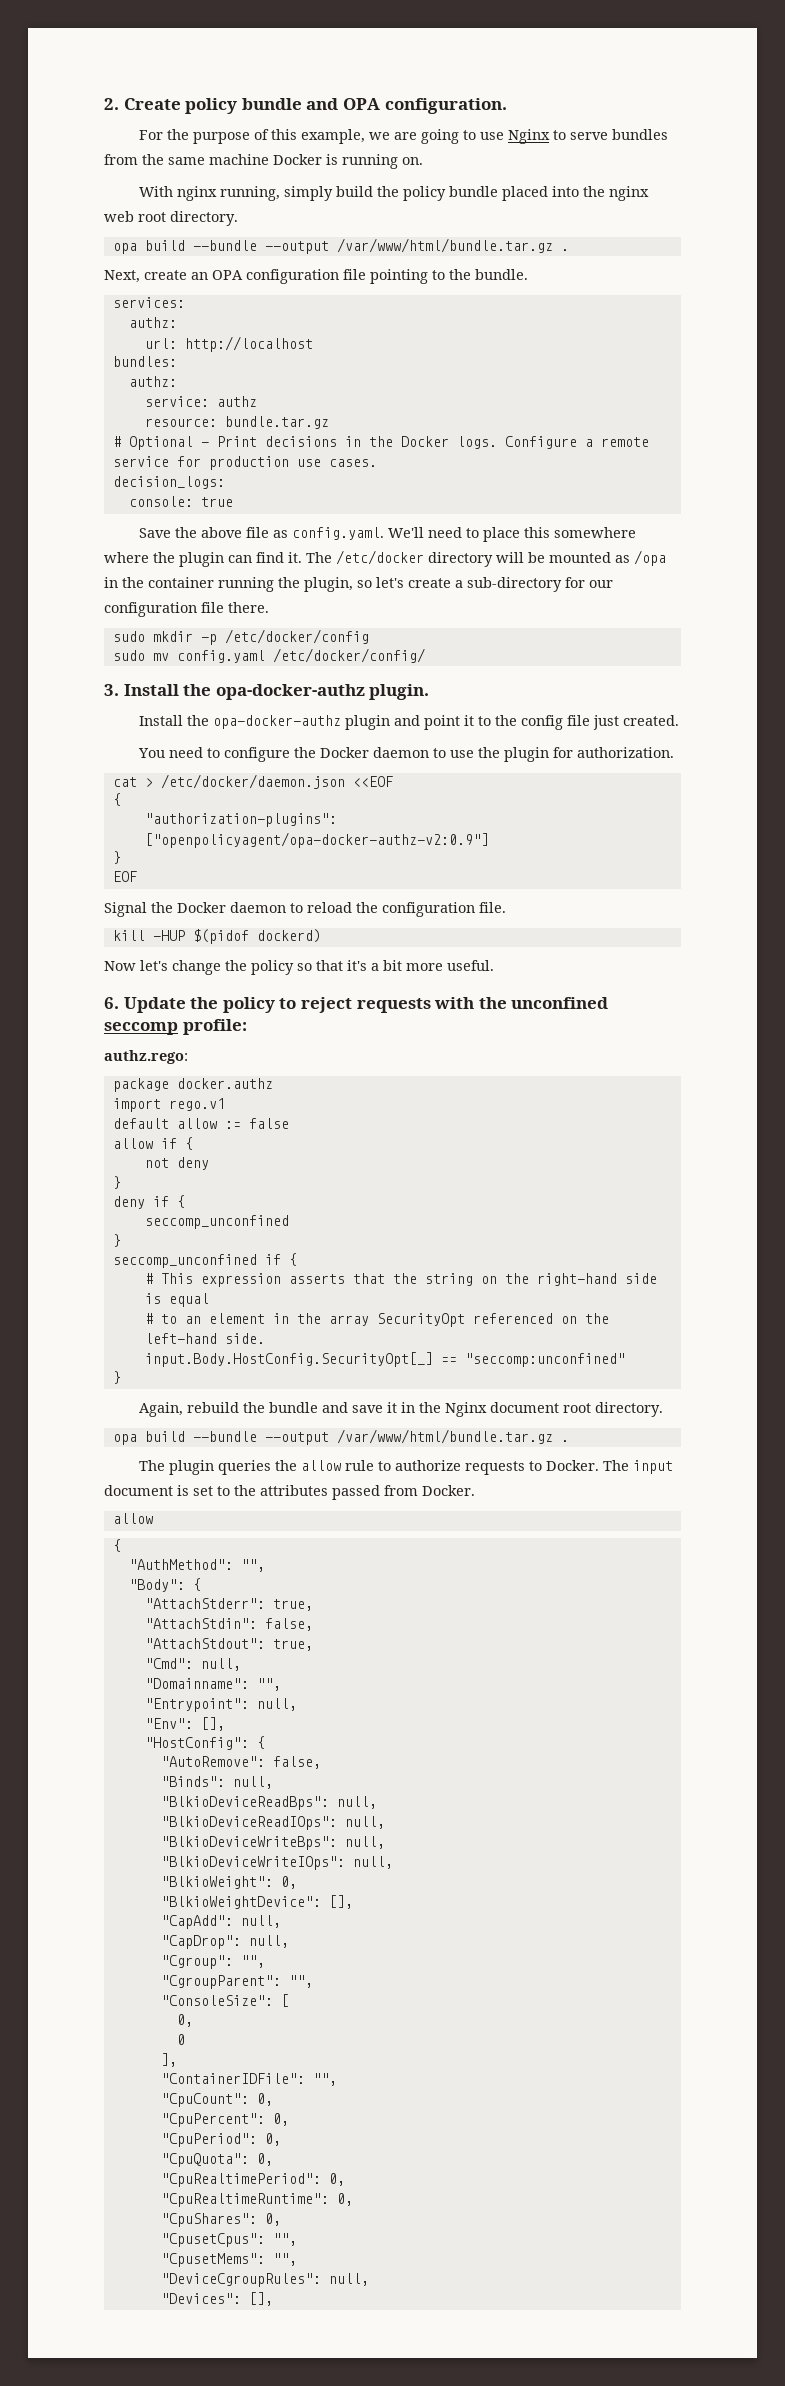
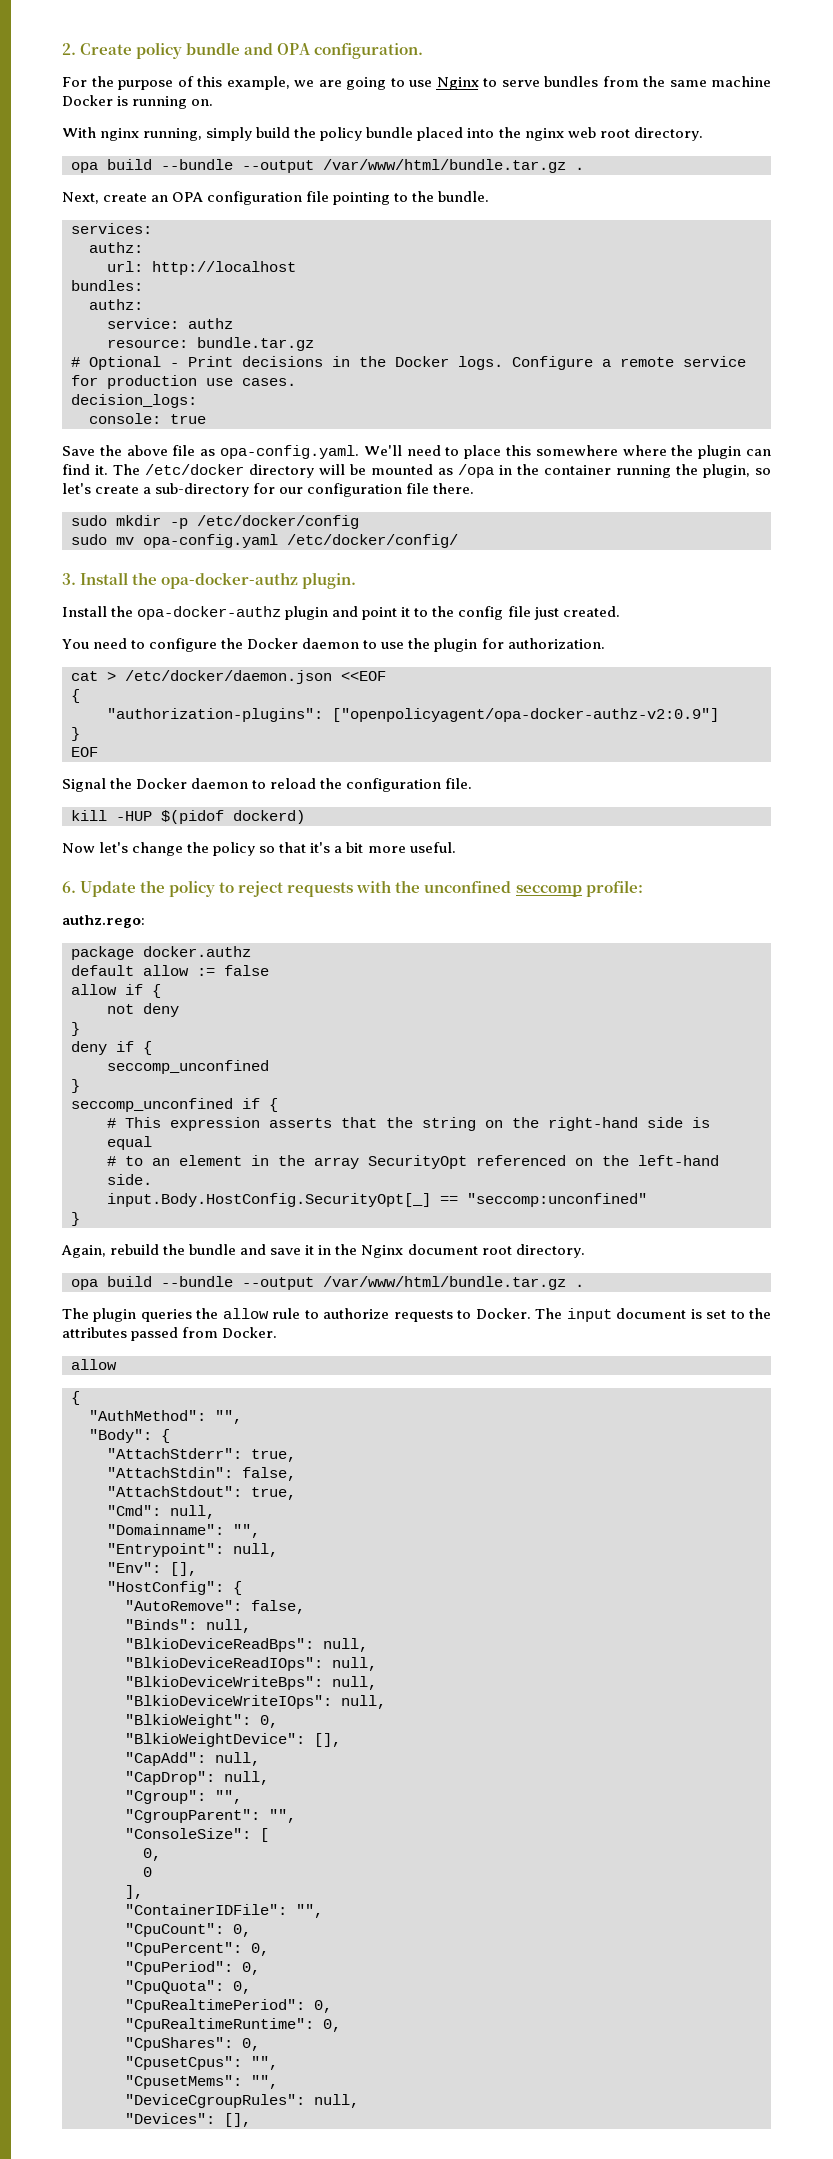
[292,527,385,540] config.yaml. -> [220,445,359,459] opa-config.yaml.
[176,650,265,663] config.yaml -> [143,534,278,548] opa-config.yaml
[112,1098,225,1112] // import rego.v1 -> (251, 951) none

